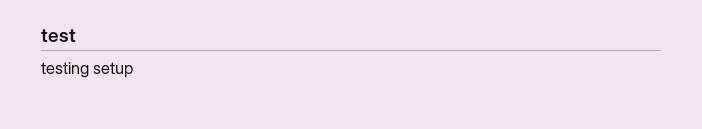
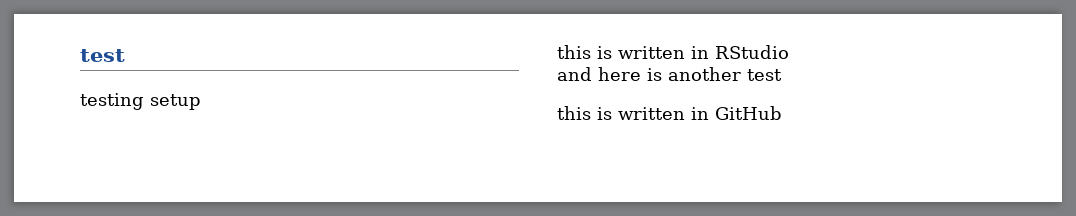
(134, 70) none -> [557,45,789,59] [557,67,782,81] [557,106,782,120] // this is written in RStudio // and here is another test // this is written in GitHub

